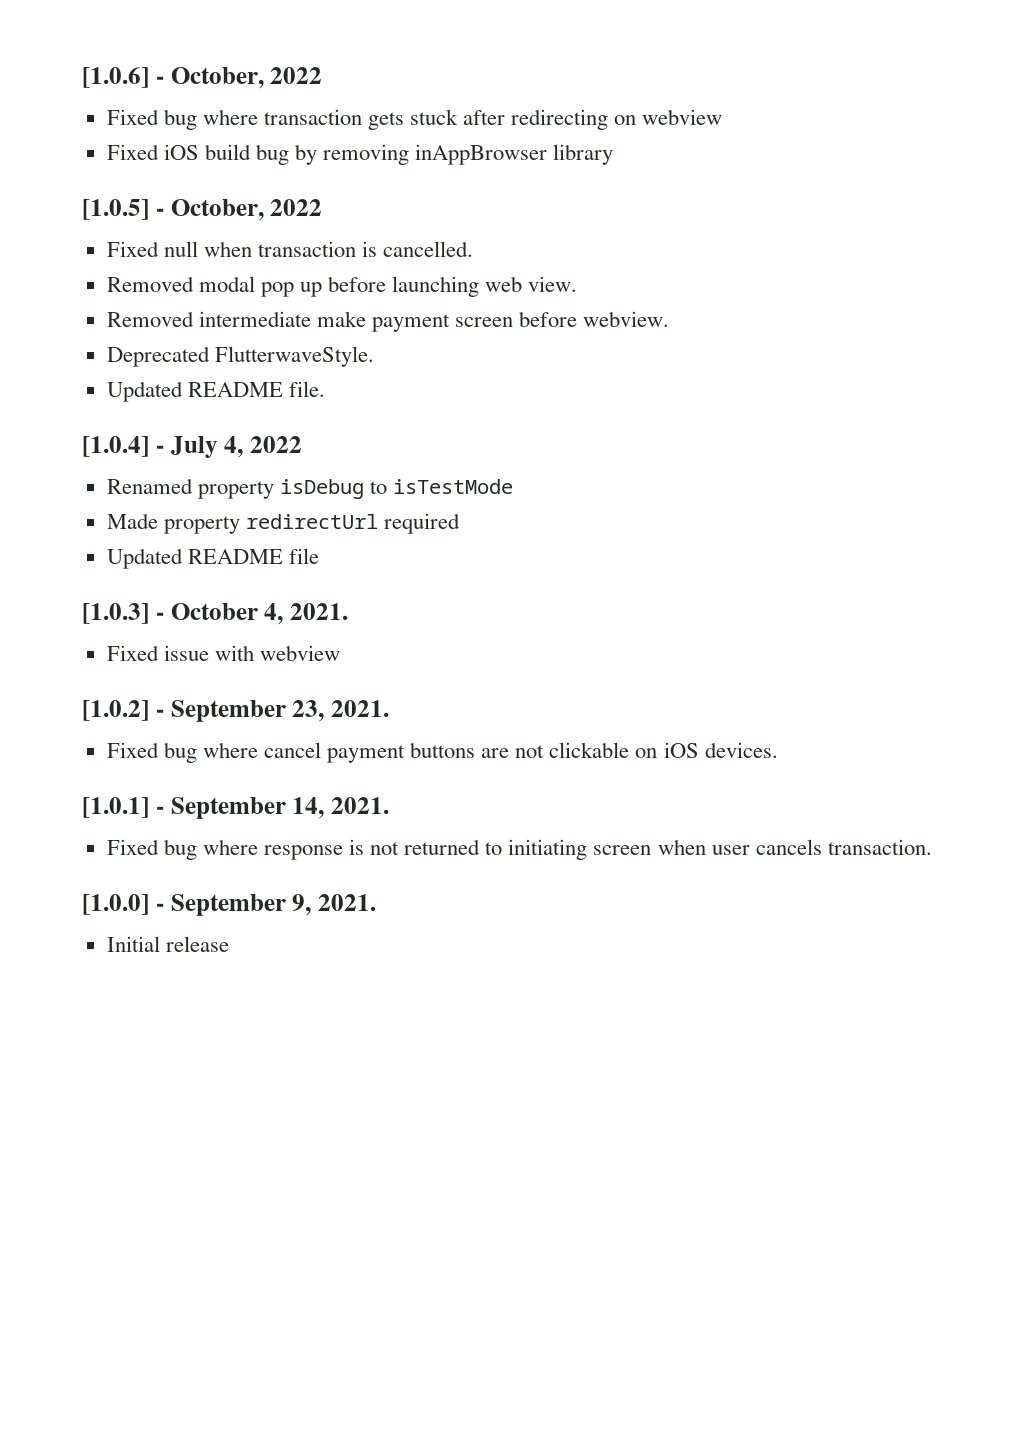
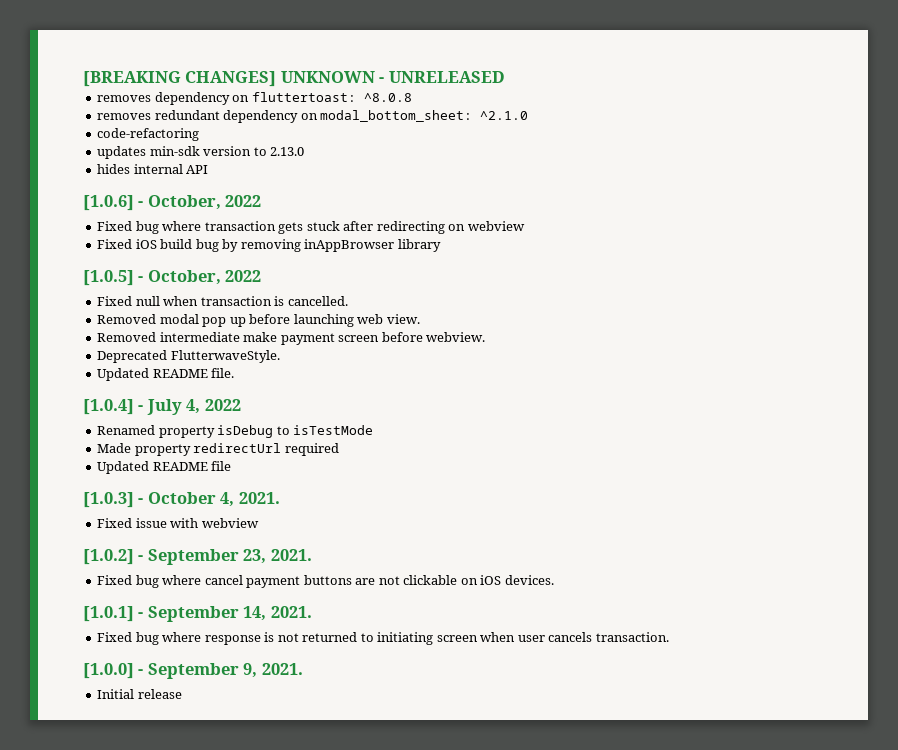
(82, 77) none -> [83,71,505,87] [97,92,412,105] [97,110,529,123] [97,128,200,141] [97,146,305,159] [97,164,209,174] [BREAKING CHANGES] UNKNOWN - UNRELEASED // removes dependency on fluttertoast: ^8.0.8 // removes redundant dependency on modal_bottom_sheet: ^2.1.0 // code-refactoring // updates min-sdk version to 2.13.0 // hides internal API //

